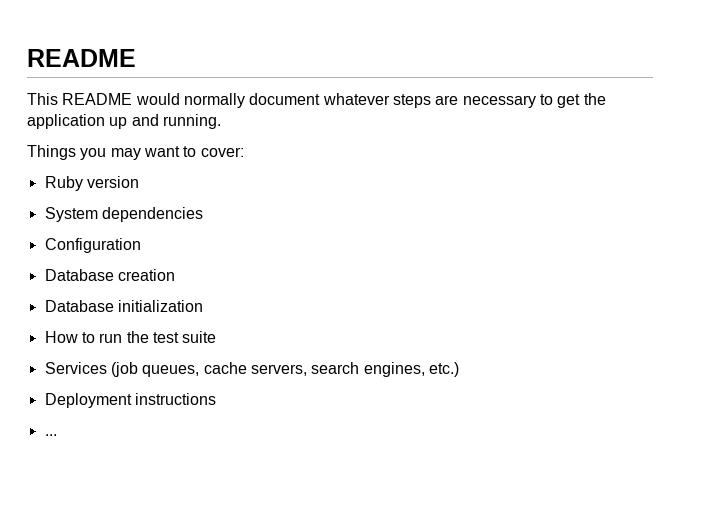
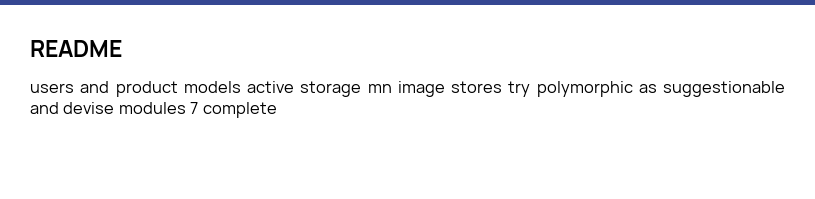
[27,93,606,108] [27,114,221,129] [27,145,244,160] [44,176,139,191] [44,207,203,222] [44,238,141,253] [44,269,175,281] [44,300,203,312] [44,331,217,343] [44,362,459,377] [44,393,216,408] [44,434,57,436] This README would normally document whatever steps are necessary to get the application up and running. // Things you may want to cover: // Ruby version // System dependencies // Configuration // Database creation // Database initialization // How to run the test suite // Services (job queues, cache servers, search engines, etc.) // Deployment instructions // ... -> [30,81,785,97] [30,102,277,118] users and product models active storage mn image stores try polymorphic as suggestionable and devise modules 7 complete

